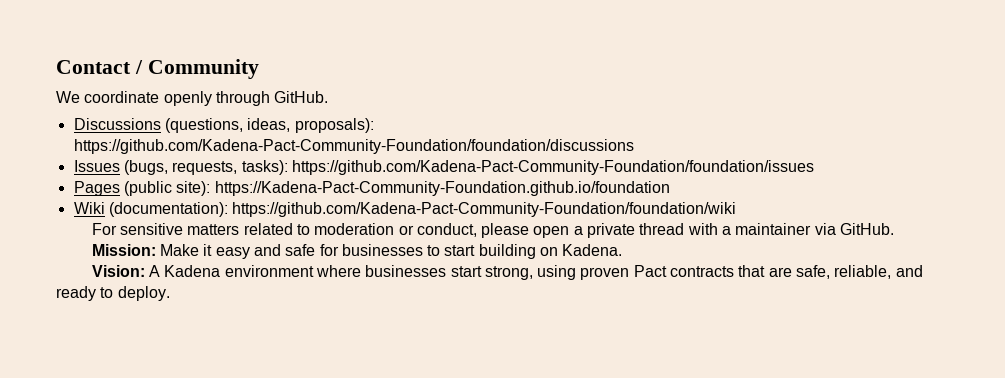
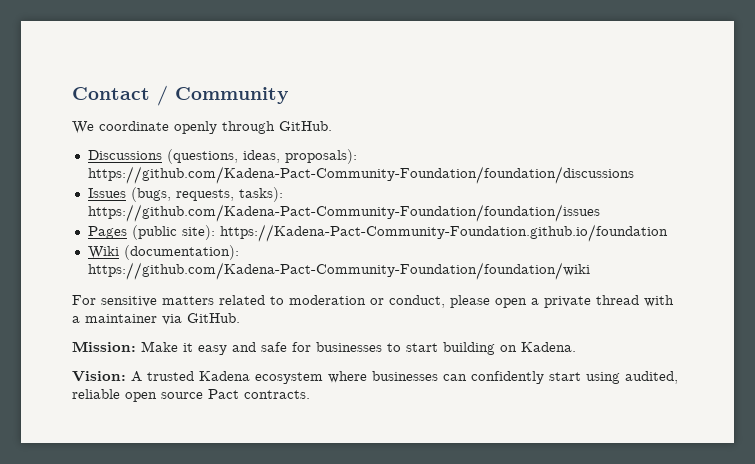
[164,265,923,280] [56,286,170,301] Kadena environment where businesses start strong, using proven Pact contracts that are safe, reliable, and ready to deploy. -> [147,371,678,384] [72,389,310,402] trusted Kadena ecosystem where businesses can confidently start using audited, reliable open source Pact contracts.

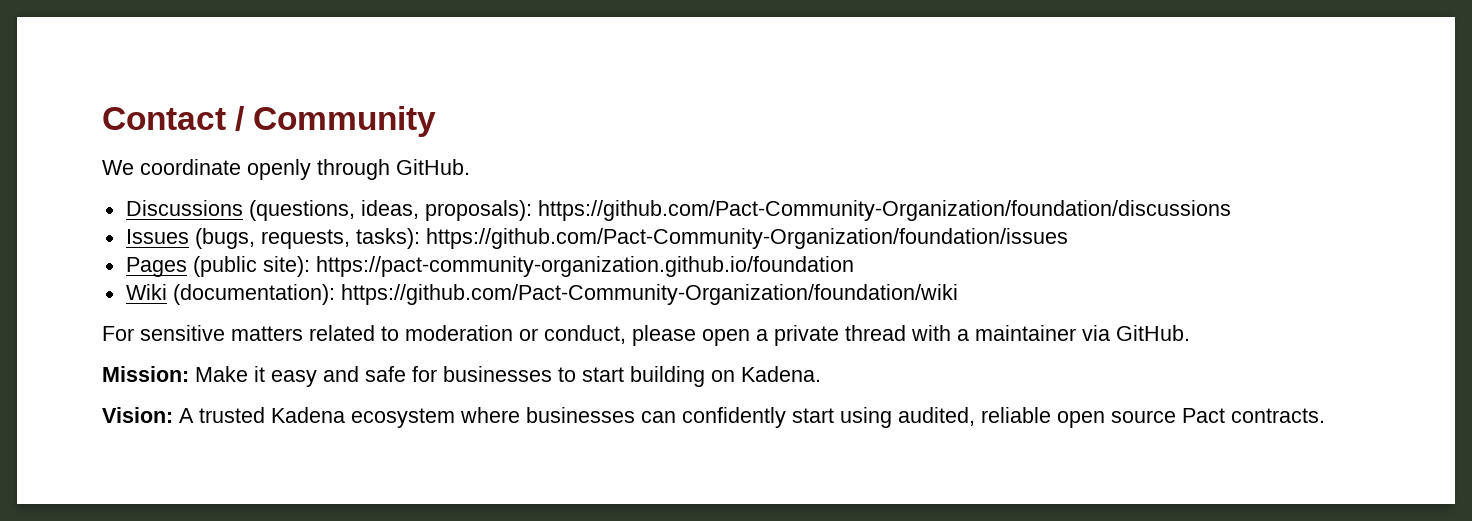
[87,166,634,184] https://github.com/Kadena-Pact-Community-Foundation/foundation/discussions -> [537,200,1231,221] https://github.com/Pact-Community-Organization/foundation/discussions
[87,204,600,222] https://github.com/Kadena-Pact-Community-Foundation/foundation/issues -> [425,228,1068,249] https://github.com/Pact-Community-Organization/foundation/issues
[219,224,668,242] https://Kadena-Pact-Community-Foundation.github.io/foundation -> [315,256,854,277] https://pact-community-organization.github.io/foundation
[87,262,590,280] https://github.com/Kadena-Pact-Community-Foundation/foundation/wiki -> [340,284,958,305] https://github.com/Pact-Community-Organization/foundation/wiki

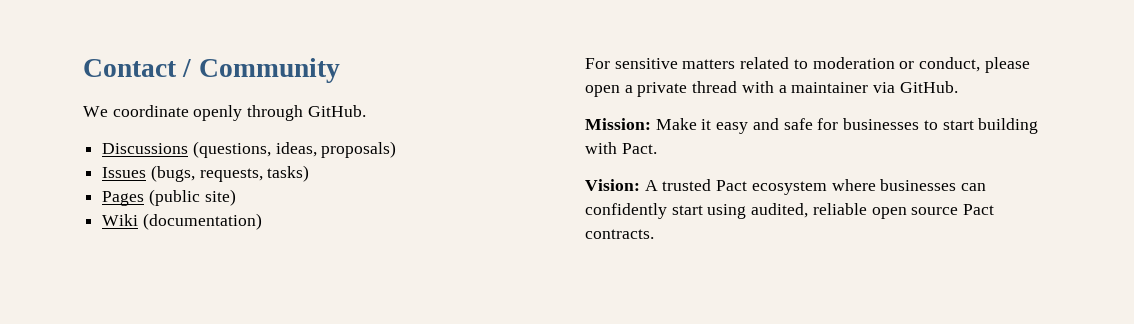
[424,200,1231,221] proposals): https://github.com/Pact-Community-Organization/foundation/discussions -> [321,141,397,158] proposals)
[355,228,1068,249] tasks): https://github.com/Pact-Community-Organization/foundation/issues -> [267,165,310,182] tasks)
[262,256,854,277] site): https://pact-community-organization.github.io/foundation -> [204,189,236,206] site)
[172,284,958,305] (documentation): https://github.com/Pact-Community-Organization/foundation/wiki -> [142,213,262,230] (documentation)
[711,366,821,382] on Kadena. -> [585,142,657,154] with Pact.
[271,407,345,423] Kadena -> [716,180,748,191] Pact

